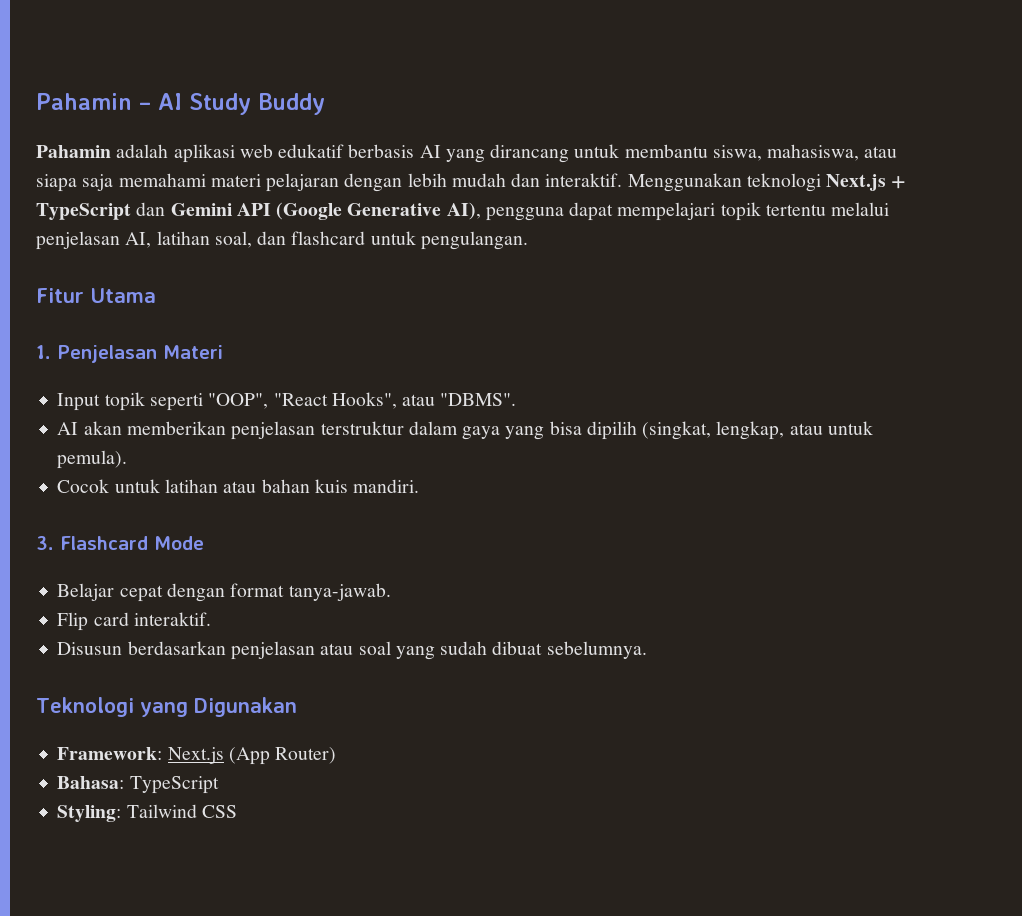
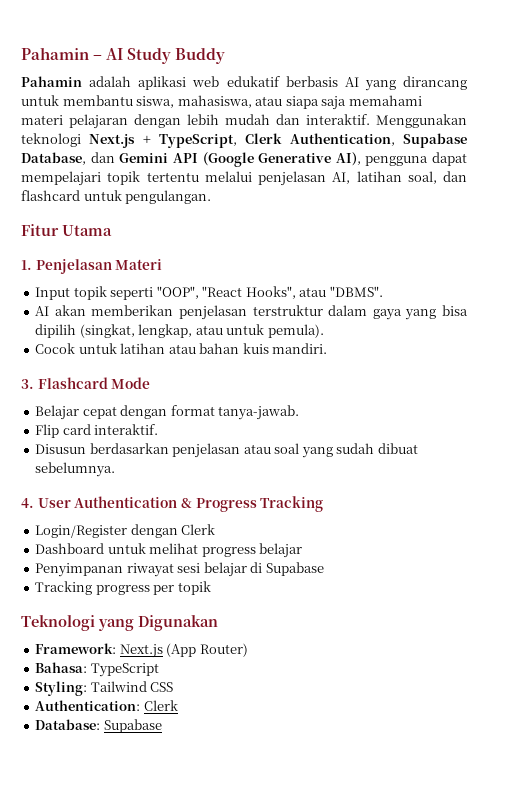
[36,203,131,220] TypeScript -> [159,133,467,148] [21,152,86,165] TypeScript, Clerk Authentication, Supabase Database,
(647, 650) none -> [21,496,324,512] [35,524,216,538] [35,543,303,558] [35,562,324,577] [35,581,211,595] // 4. User Authentication & Progress Tracking // Login/Register dengan Clerk // Dashboard untuk melihat progress belajar // Penyimpanan riwayat sesi belajar di Supabase // Tracking progress per topik
(237, 811) none -> [35,700,178,711] [35,719,162,733] // Authentication: Clerk // Database: Supabase

